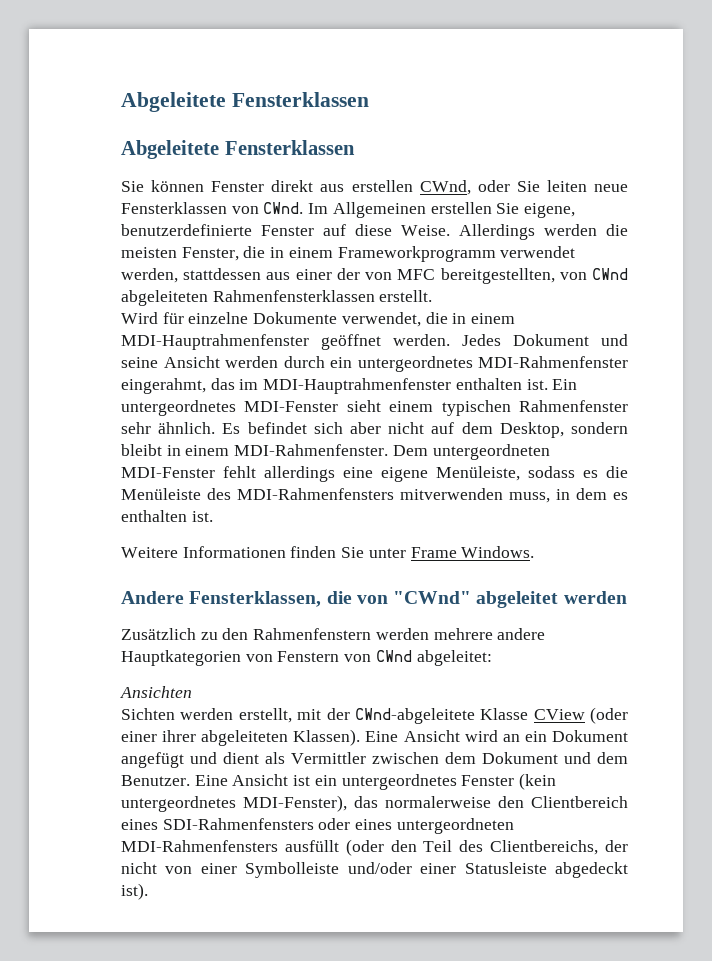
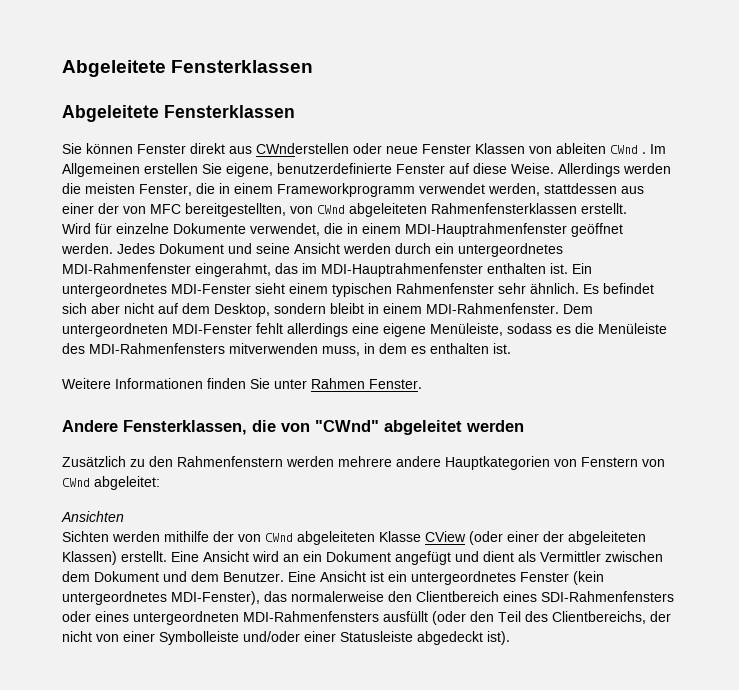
[351,180,629,195] [121,202,304,214] erstellen CWnd, oder Sie leiten neue Fensterklassen von CWnd. -> [256,143,646,154] CWnderstellen oder neue Fenster Klassen von ableiten CWnd .
[410,546,535,558] Frame Windows. -> [311,378,422,389] Rahmen Fenster.
[238,707,628,724] [121,729,361,746] erstellt, mit der CWnd-abgeleitete Klasse CView (oder einer ihrer abgeleiteten Klassen). -> [164,531,646,545] [62,551,167,565] mithilfe der von CWnd abgeleiteten Klasse CView (oder einer der abgeleiteten Klassen) erstellt.

